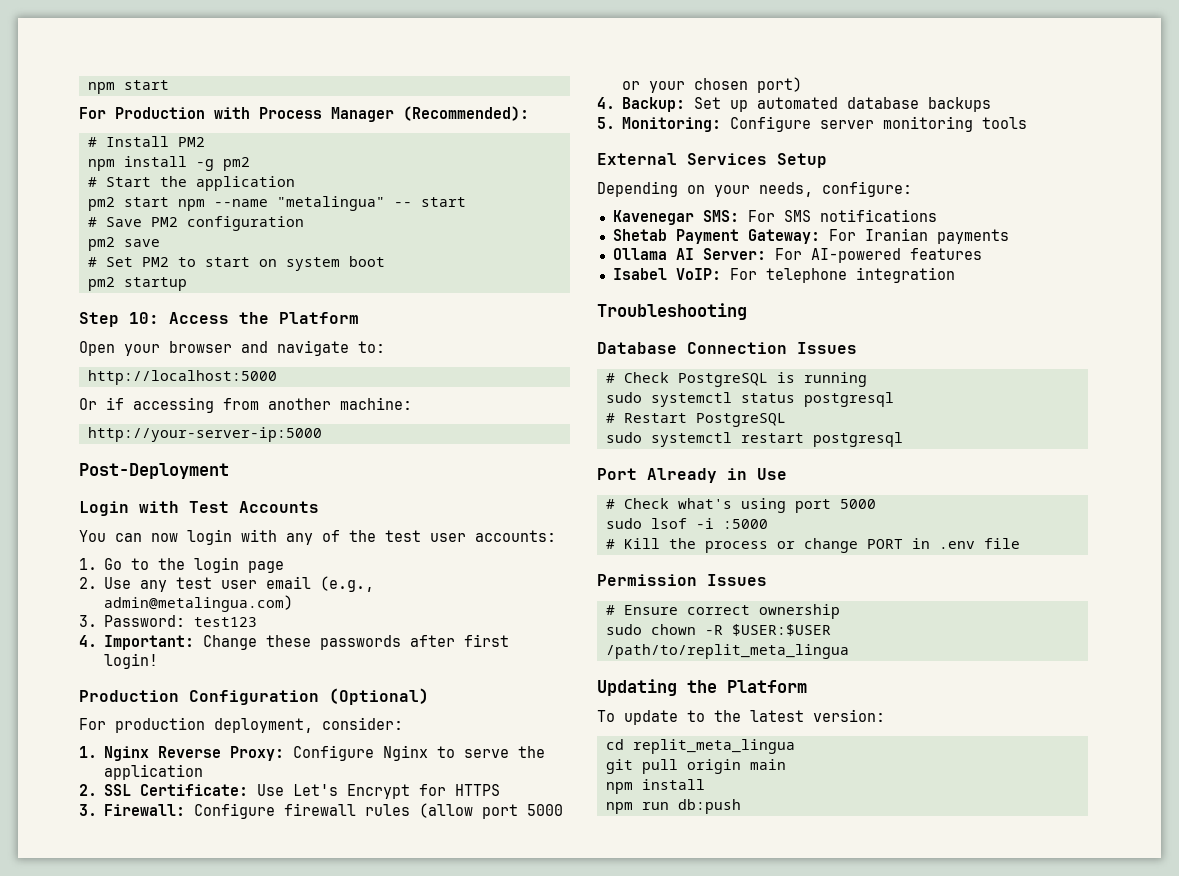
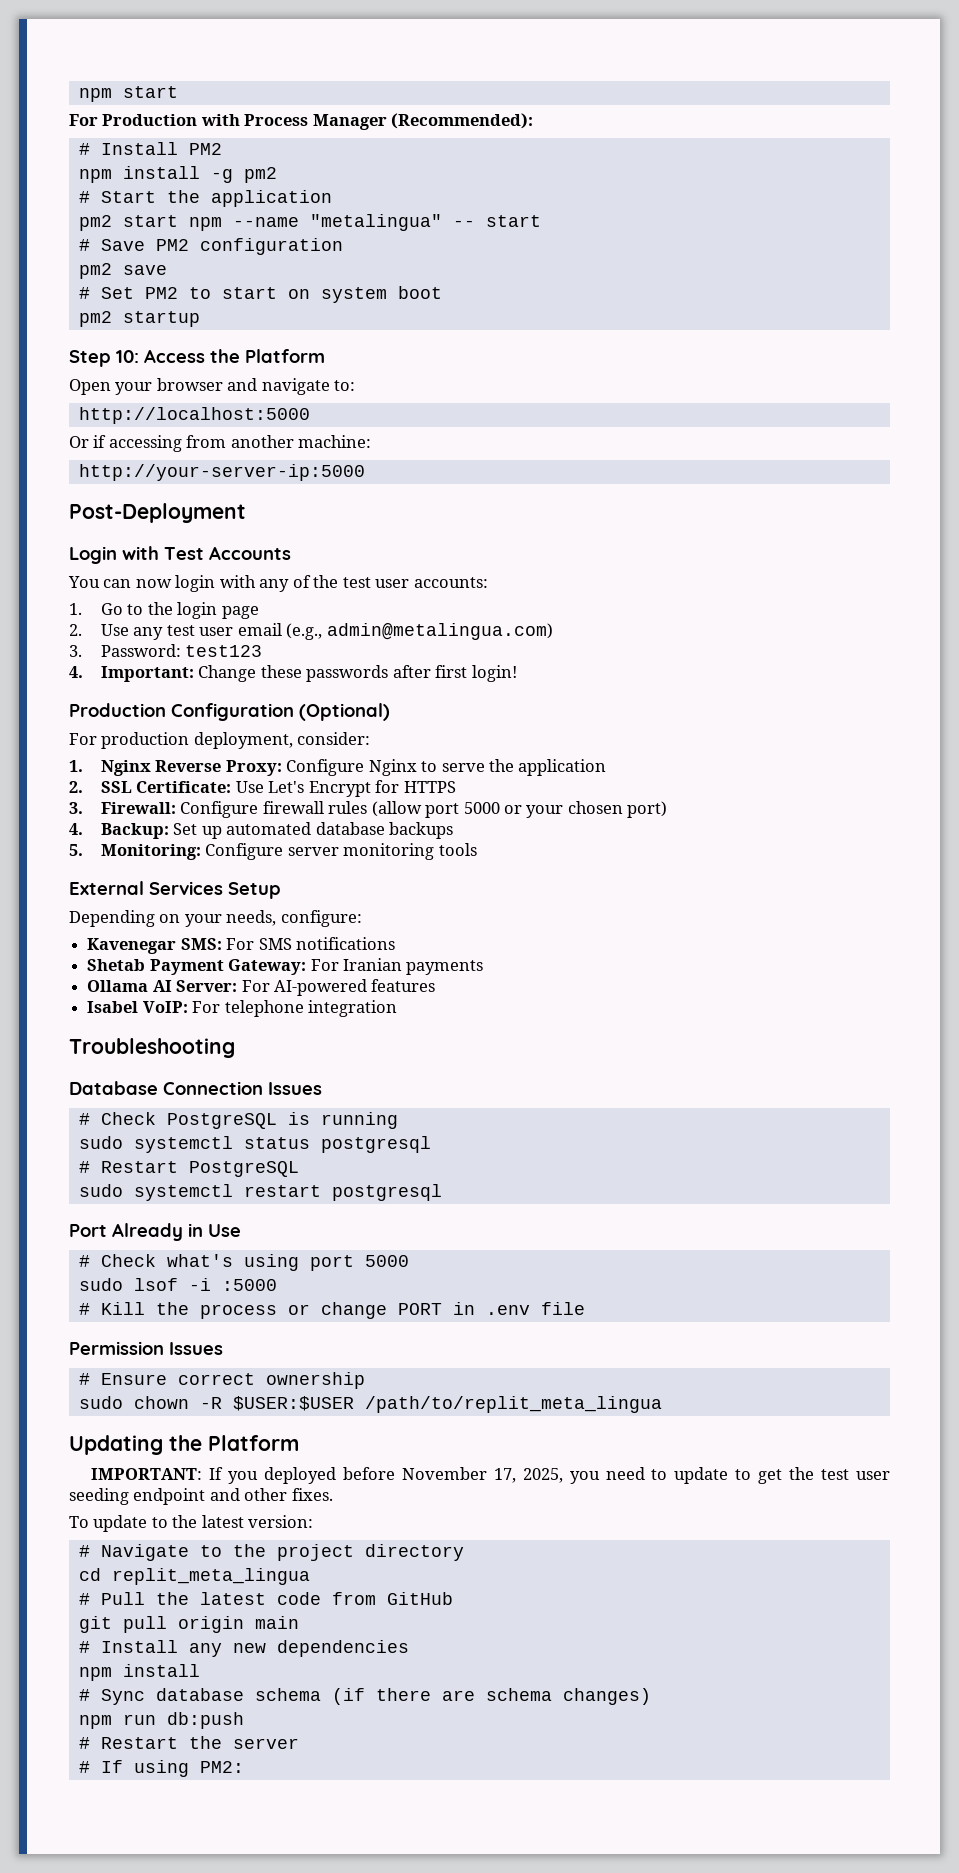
(807, 686) none -> [91,1467,891,1484] [69,1488,333,1505] // IMPORTANT: If you deployed before November 17, 2025, you need to update to get the test user seeding endpoint and other fixes.
[605,739,795,754] [605,759,786,774] [605,779,705,794] [605,799,741,814] cd replit_meta_lingua // git pull origin main // npm install // npm run db:push -> [78,1544,464,1561] [78,1568,310,1585] [78,1592,453,1605] [78,1616,299,1633] [78,1640,409,1657] [78,1664,200,1681] [78,1688,651,1705] [78,1712,244,1729] [78,1736,299,1749] [78,1760,244,1777] # Navigate to the project directory // cd replit_meta_lingua // # Pull the latest code from GitHub // git pull origin main // # Install any new dependencies // npm install // # Sync database schema (if there are schema changes) // npm run db:push // # Restart the server // # If using PM2:

